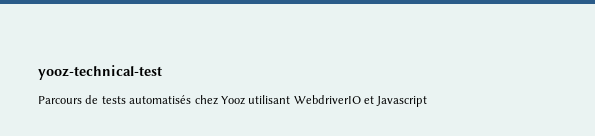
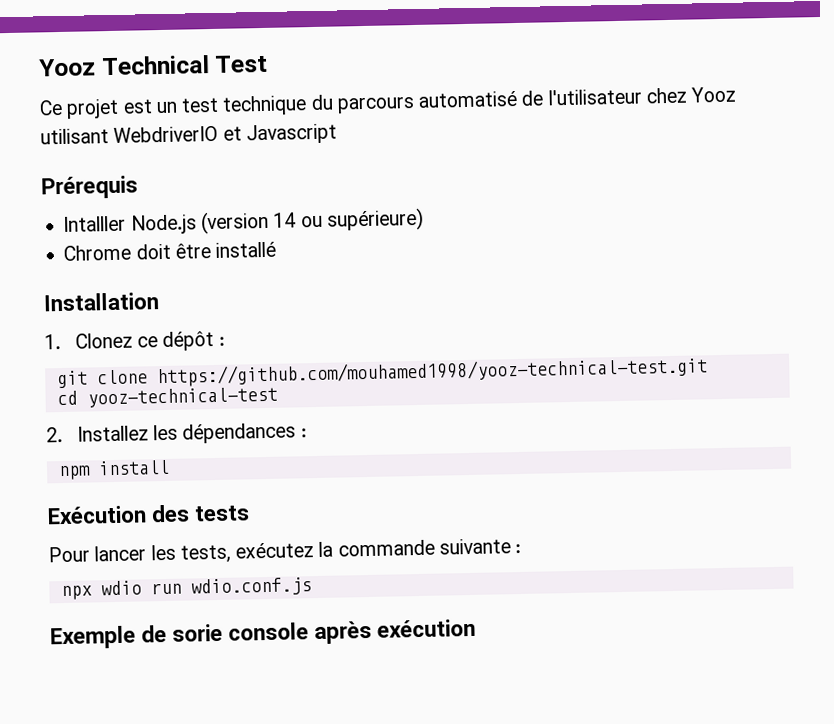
[38,65,162,80] [38,95,192,104] yooz-technical-test // Parcours de tests automatisés -> [38,54,269,77] [39,88,642,119] Yooz Technical Test // Ce projet est un test technique du parcours automatisé de l'utilisateur
(428, 101) none -> [41,175,138,200] [63,207,424,235] [63,241,277,261] [43,292,159,312] [44,330,225,352] [56,356,708,389] [56,386,278,408] [46,422,307,444] [57,459,170,481] [47,504,251,525] [48,538,522,564] [60,577,312,601] [50,618,477,650] // Prérequis // Intalller Node.js (version 14 ou supérieure) // Chrome doit être installé // Installation // 1. Clonez ce dépôt : // git clone https://github.com/mouhamed1998/yooz-technical-test.git // cd yooz-technical-test // 2. Installez les dépendances : // npm install // Exécution des tests // Pour lancer les tests, exécutez la commande suivante : // npx wdio run wdio.conf.js // Exemple de sorie console après exécution

